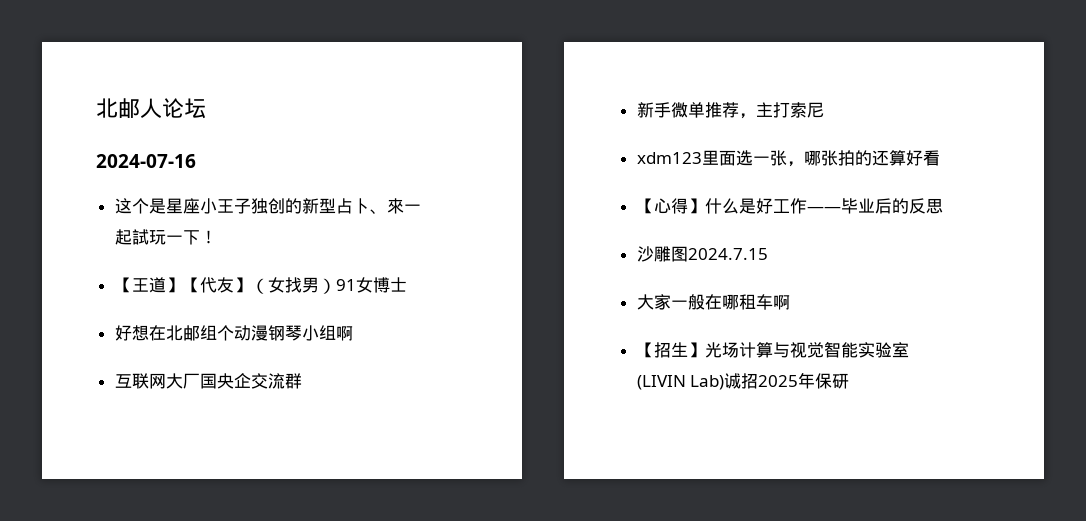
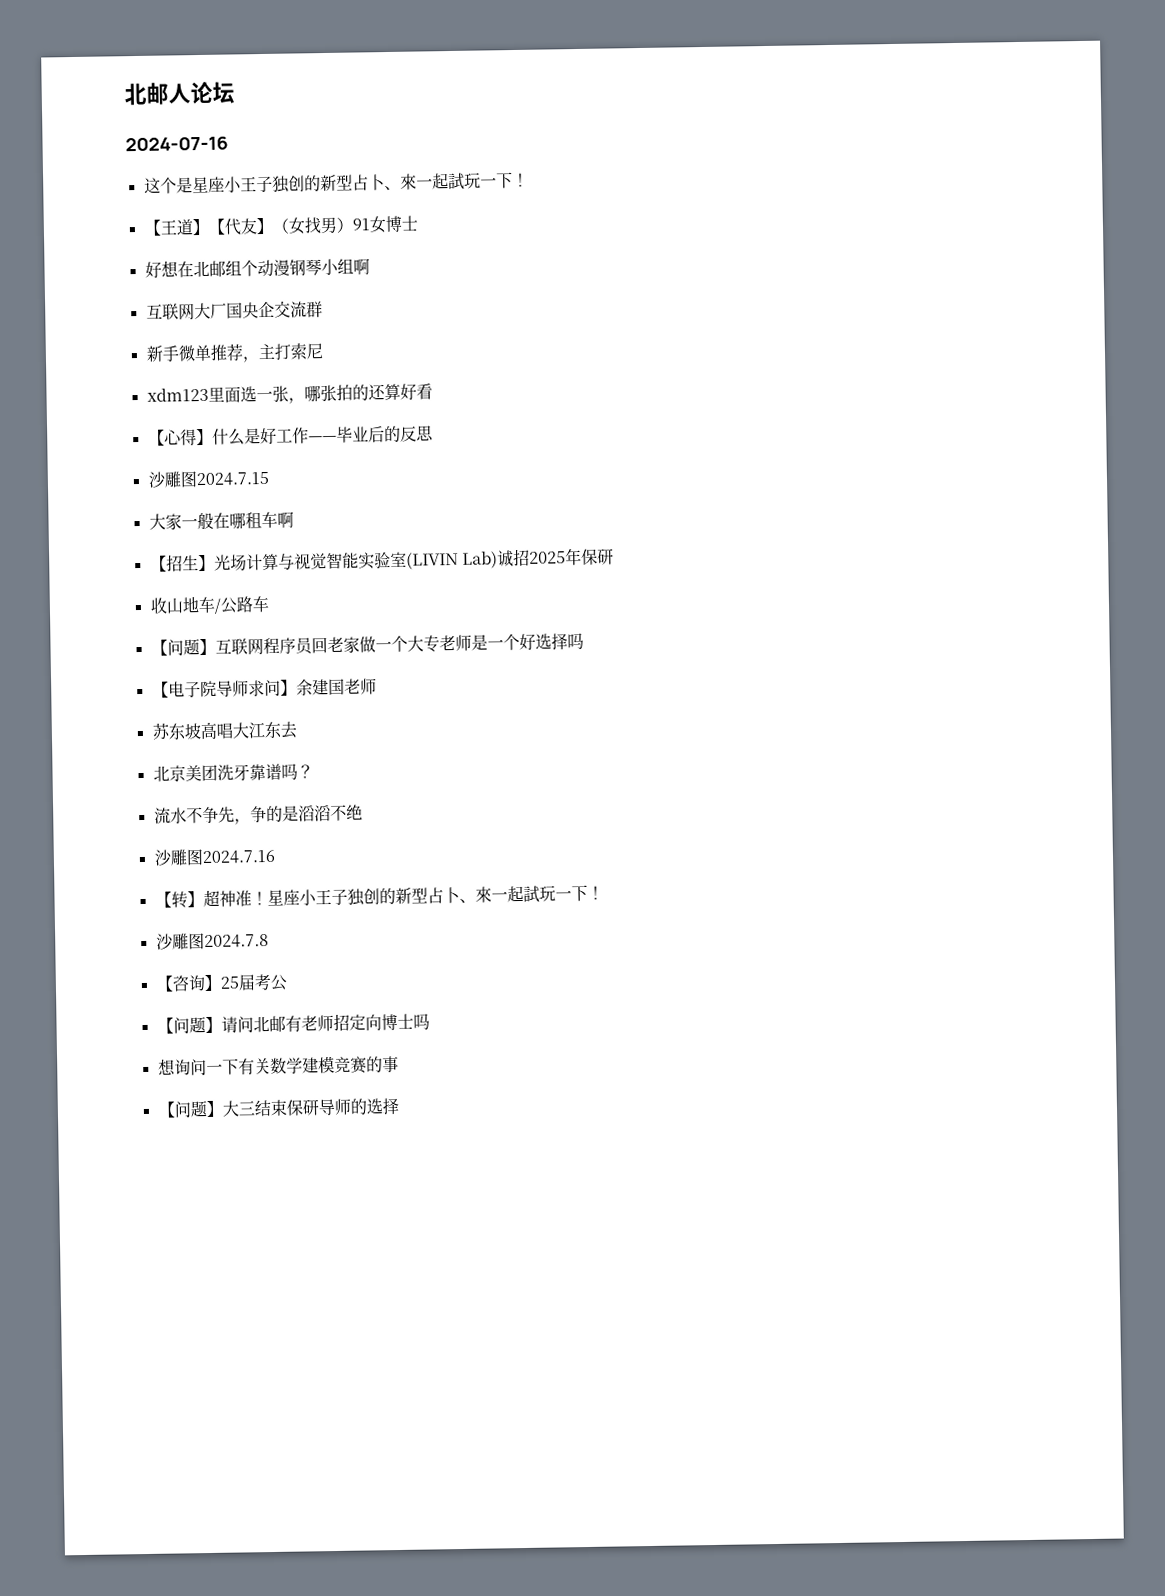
(850, 381) none -> [149,595,270,614] [150,632,584,656] [151,678,377,698] [151,721,298,740] [152,763,314,782] [153,804,363,825] [153,849,275,866] [154,884,604,909] [155,933,269,950] [155,973,288,992] [156,1013,430,1034] [157,1055,399,1076] [157,1097,399,1118] // 收山地车/公路车 // 【问题】互联网程序员回老家做一个大专老师是一个好选择吗 // 【电子院导师求问】余建国老师 // 苏东坡高唱大江东去 // 北京美团洗牙靠谱吗？ // 流水不争先，争的是滔滔不绝 // 沙雕图2024.7.16 // 【转】超神准！星座小王子独创的新型占卜、來一起試玩一下！ // 沙雕图2024.7.8 // 【咨询】25届考公 // 【问题】请问北邮有老师招定向博士吗 // 想询问一下有关数学建模竞赛的事 // 【问题】大三结束保研导师的选择

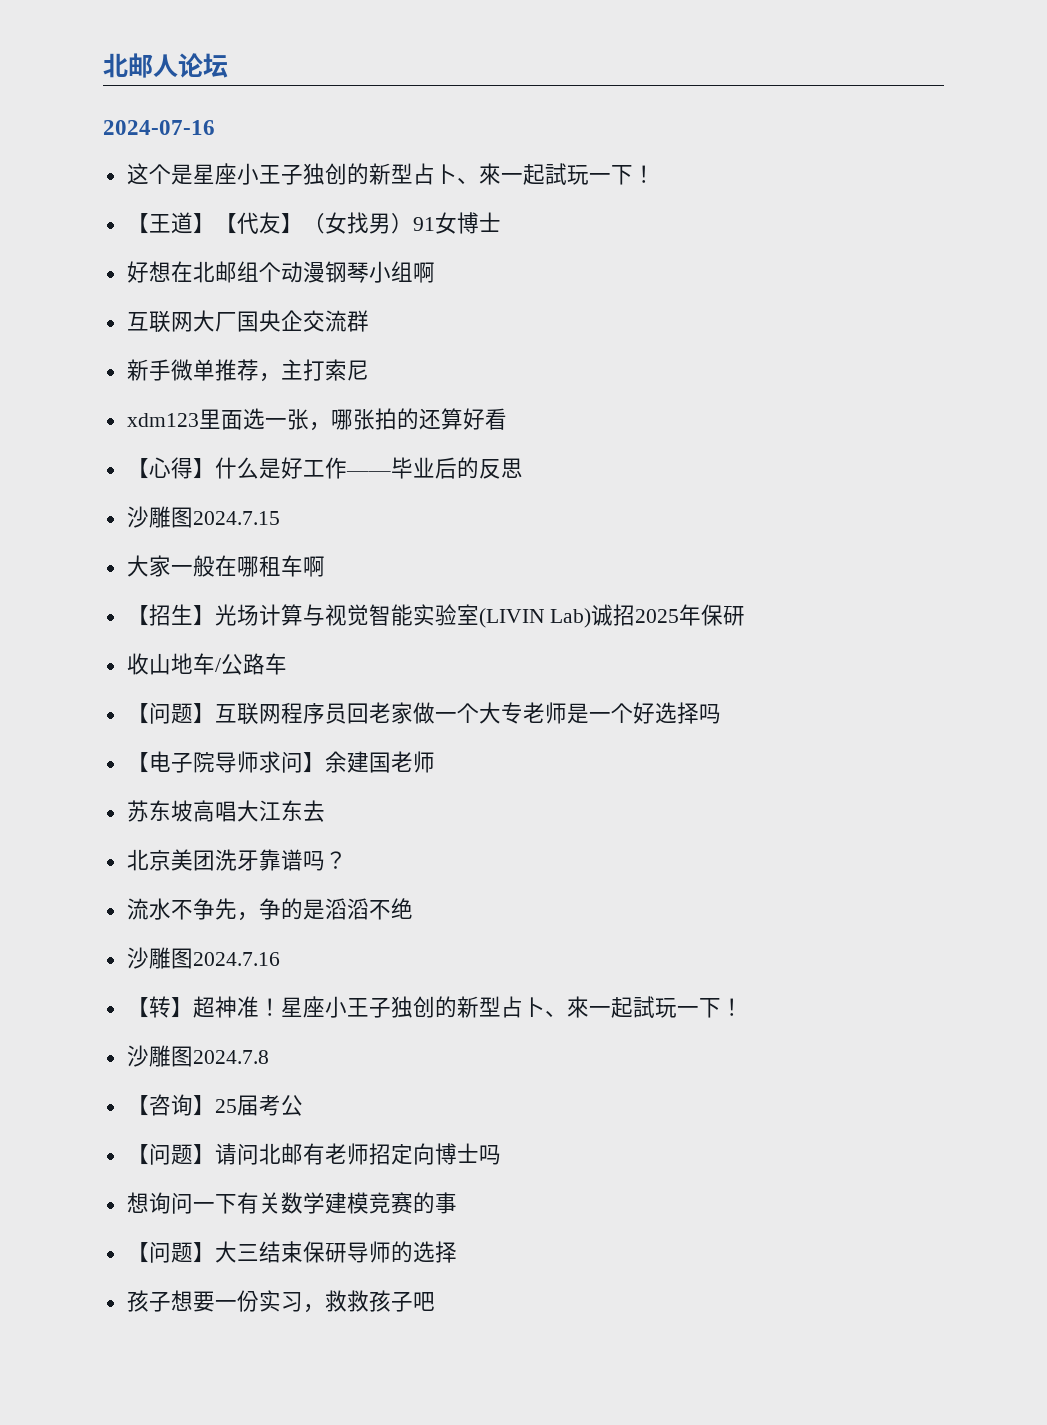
(399, 1106) none -> [126,1290,435,1313] // 孩子想要一份实习，救救孩子吧

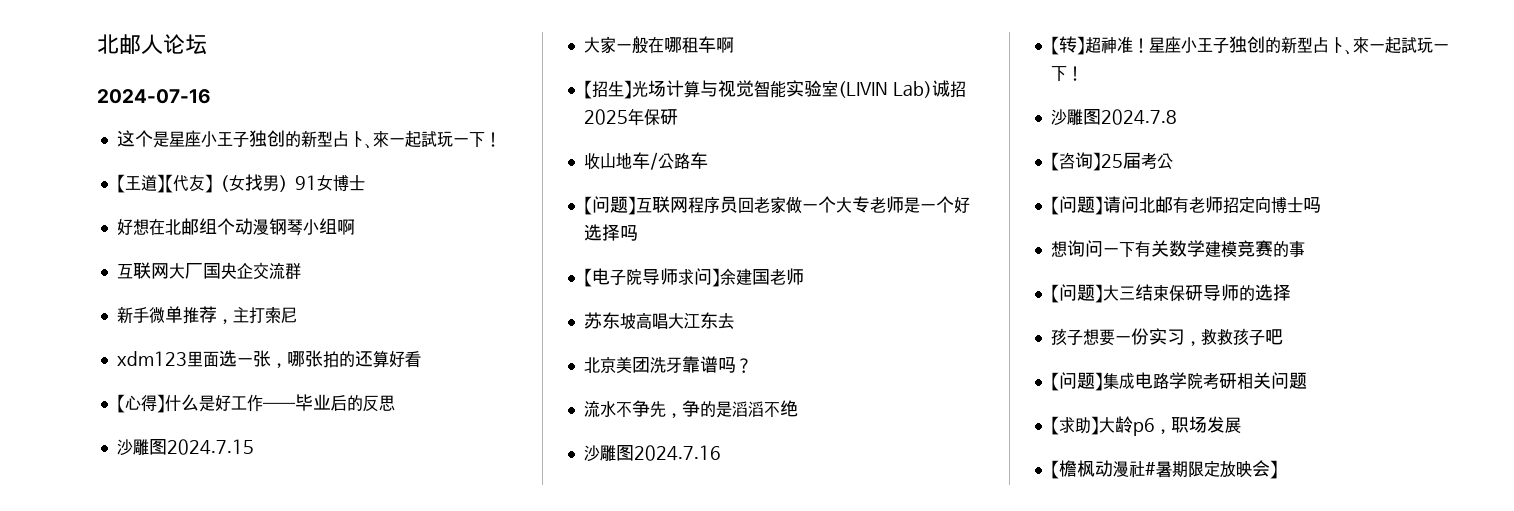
(435, 1301) none -> [1050,372,1307,391] [1050,416,1241,436] [1050,460,1278,479] // 【问题】集成电路学院考研相关问题 // 【求助】大龄p6，职场发展 // 【檐枫动漫社#暑期限定放映会】

